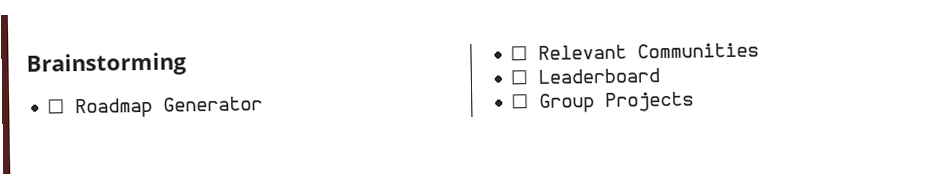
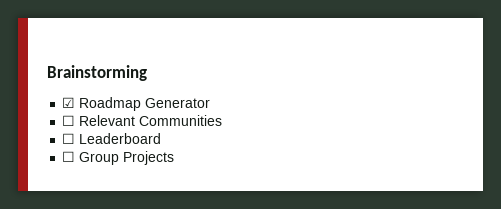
[47,99,66,114] ☐ -> [62,97,76,108] ☑

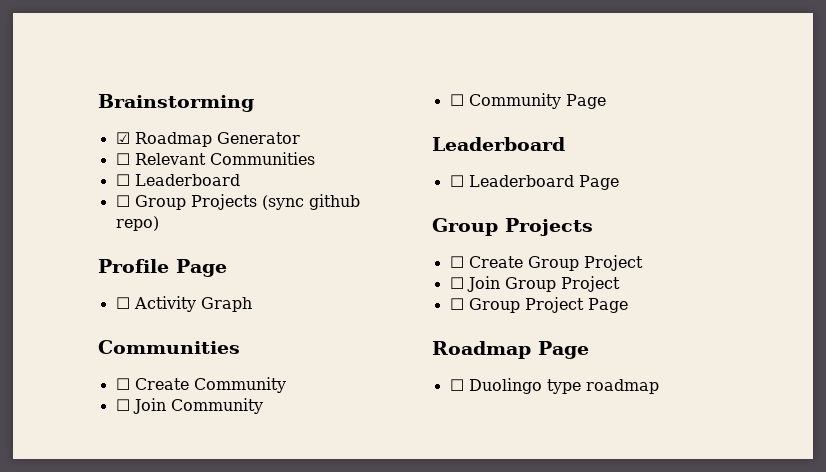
(175, 158) none -> [261,194,360,210] [115,216,159,231] [98,259,227,277] [115,296,252,312] [98,340,240,354] [115,377,286,393] [115,398,263,414] [449,93,606,109] [432,137,565,151] [449,175,619,190] [432,218,593,236] [449,255,643,271] [449,276,620,292] [449,297,628,313] [432,341,589,359] [449,378,659,394] (sync github repo) // Profile Page // ☐ Activity Graph // Communities // ☐ Create Community // ☐ Join Community // ☐ Community Page // Leaderboard // ☐ Leaderboard Page // Group Projects // ☐ Create Group Project // ☐ Join Group Project // ☐ Group Project Page // Roadmap Page // ☐ Duolingo type roadmap

